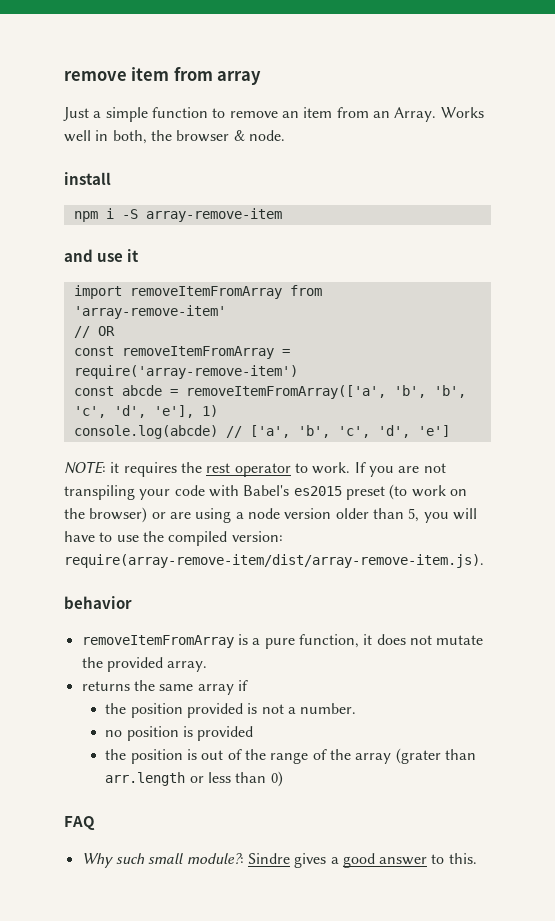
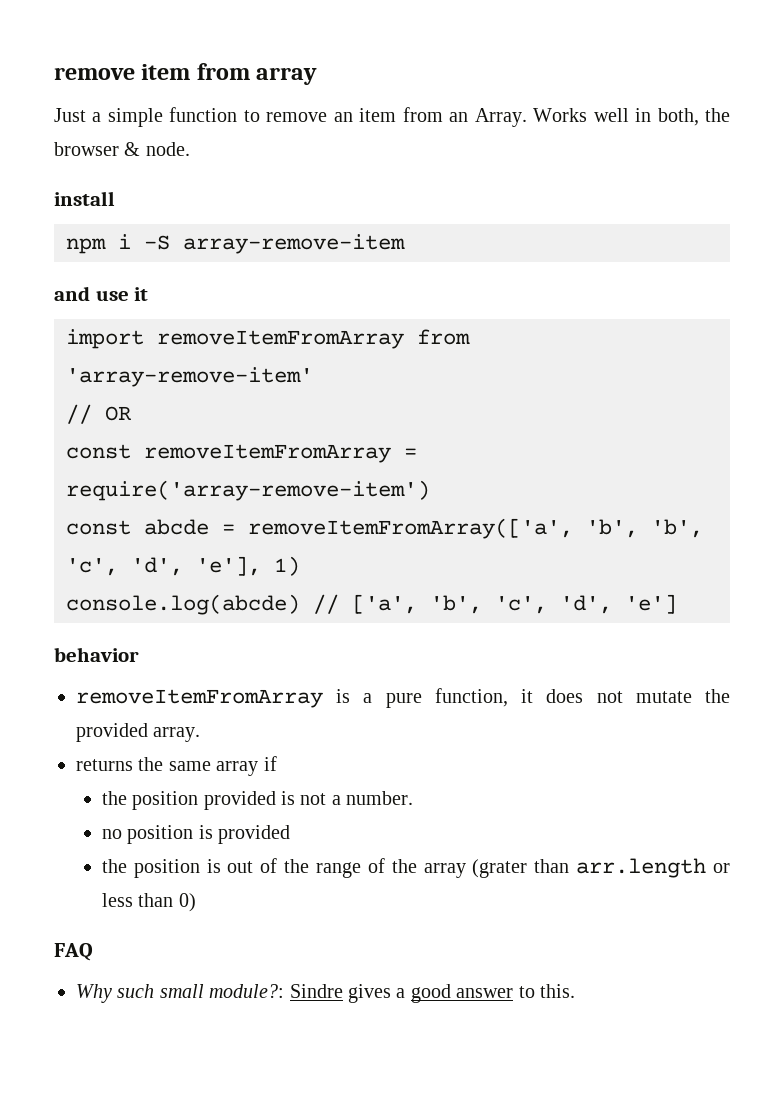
[64,461,446,477] [64,484,467,500] [64,507,477,523] [64,531,283,546] [64,554,484,568] // NOTE: it requires the rest operator to work. If you are not transpiling your code with Babel's es2015 preset (to work on the browser) or are using a node version older than 5, you will have to use the compiled version: require(array-remove-item/dist/array-remove-item.js). -> (677, 604) none

